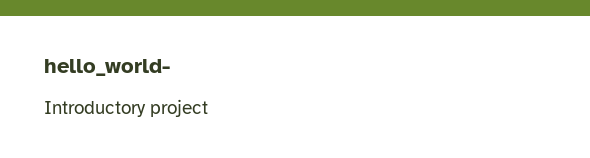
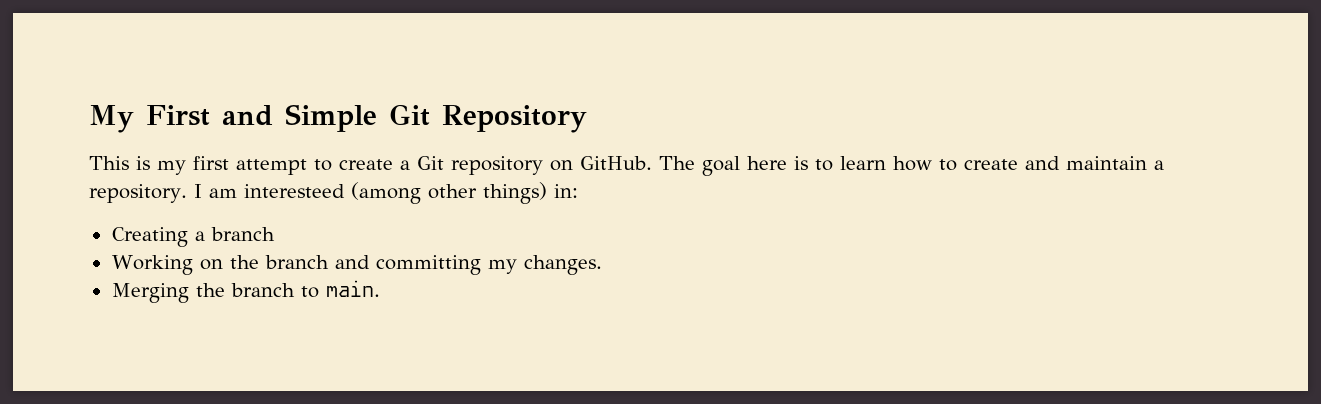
[44,59,170,76] [44,99,209,117] hello_world- // Introductory project -> [89,104,587,133] [89,156,1164,176] [89,182,578,204] [111,227,275,247] [111,255,602,275] [111,280,380,303] My First and Simple Git Repository // This is my first attempt to create a Git repository on GitHub. The goal here is to learn how to create and maintain a repository. I am interesteed (among other things) in: // Creating a branch // Working on the branch and committing my changes. // Merging the branch to main.

